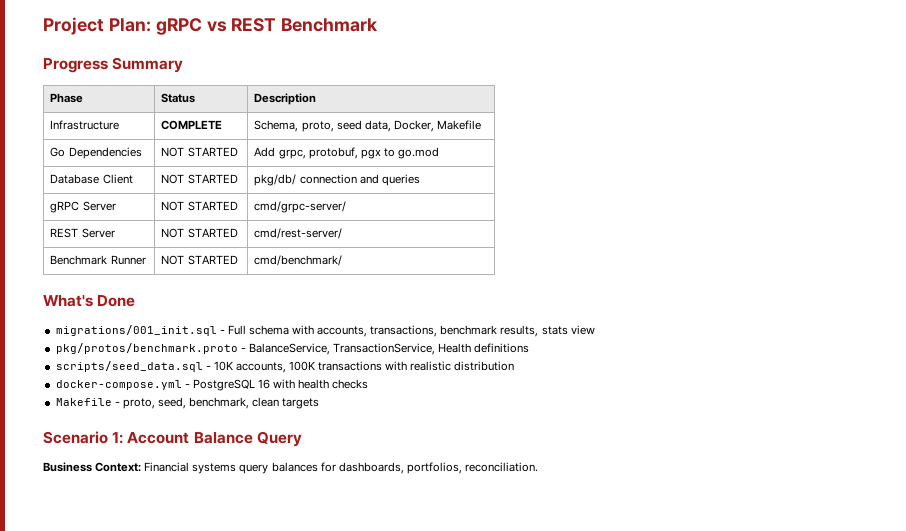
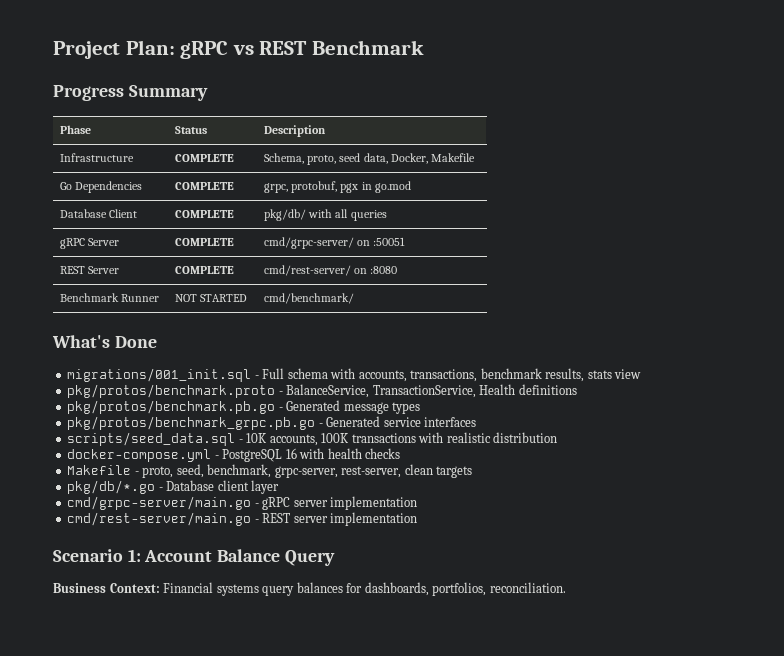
[161,147,238,157] [254,147,276,157] NOT STARTED | Add -> [175,182,235,190] COMPLETE |
[383,148,395,157] to -> [361,182,372,190] in
[161,174,238,184] NOT STARTED -> [175,210,235,218] COMPLETE
[299,174,379,184] connection and -> [308,209,349,218] with all
[161,201,238,211] NOT STARTED -> [175,238,235,246] COMPLETE
(347, 207) none -> [357,237,406,246] on :50051
[161,228,238,238] NOT STARTED -> [175,266,235,274] COMPLETE
(343, 233) none -> [354,266,398,274] on :8080
(530, 348) none -> [67,400,421,414] [67,416,477,430] // pkg/protos/benchmark.pb.go - Generated message types // pkg/protos/benchmark_grpc.pb.go - Generated service interfaces
(250, 403) none -> [274,466,402,478] grpc-server, rest-server,
(320, 403) none -> [67,480,280,494] [67,496,418,510] [67,512,418,526] // pkg/db/*.go - Database client layer // cmd/grpc-server/main.go - gRPC server implementation // cmd/rest-server/main.go - REST server implementation

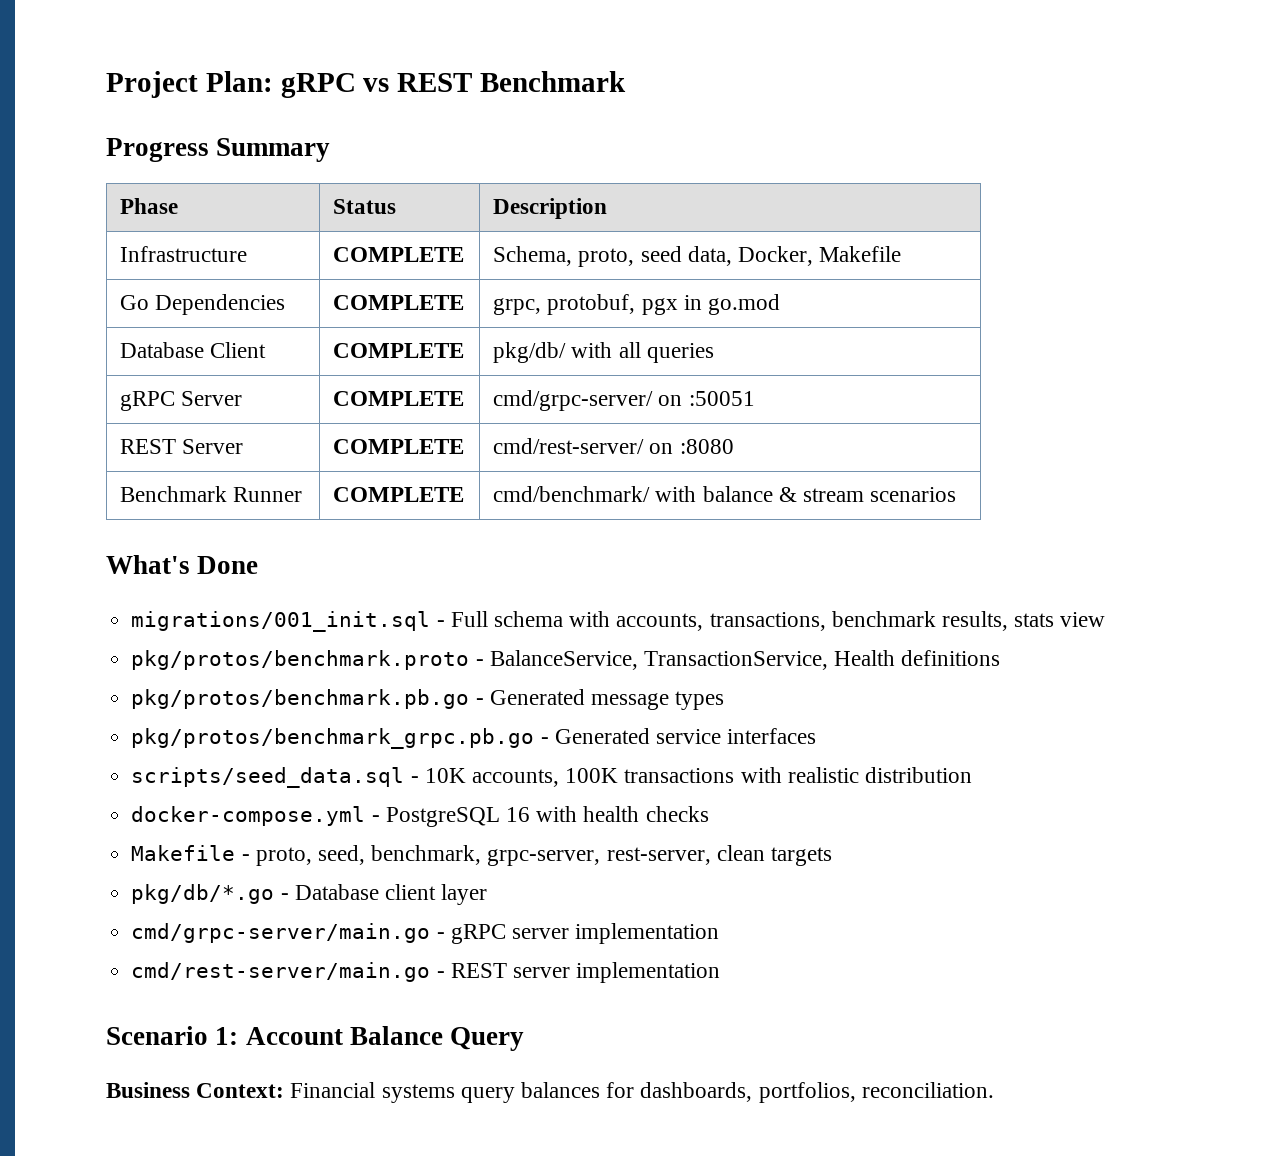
[175,294,248,302] NOT STARTED -> [333,487,465,502] COMPLETE
(355, 298) none -> [655,486,957,502] with balance & stream scenarios

